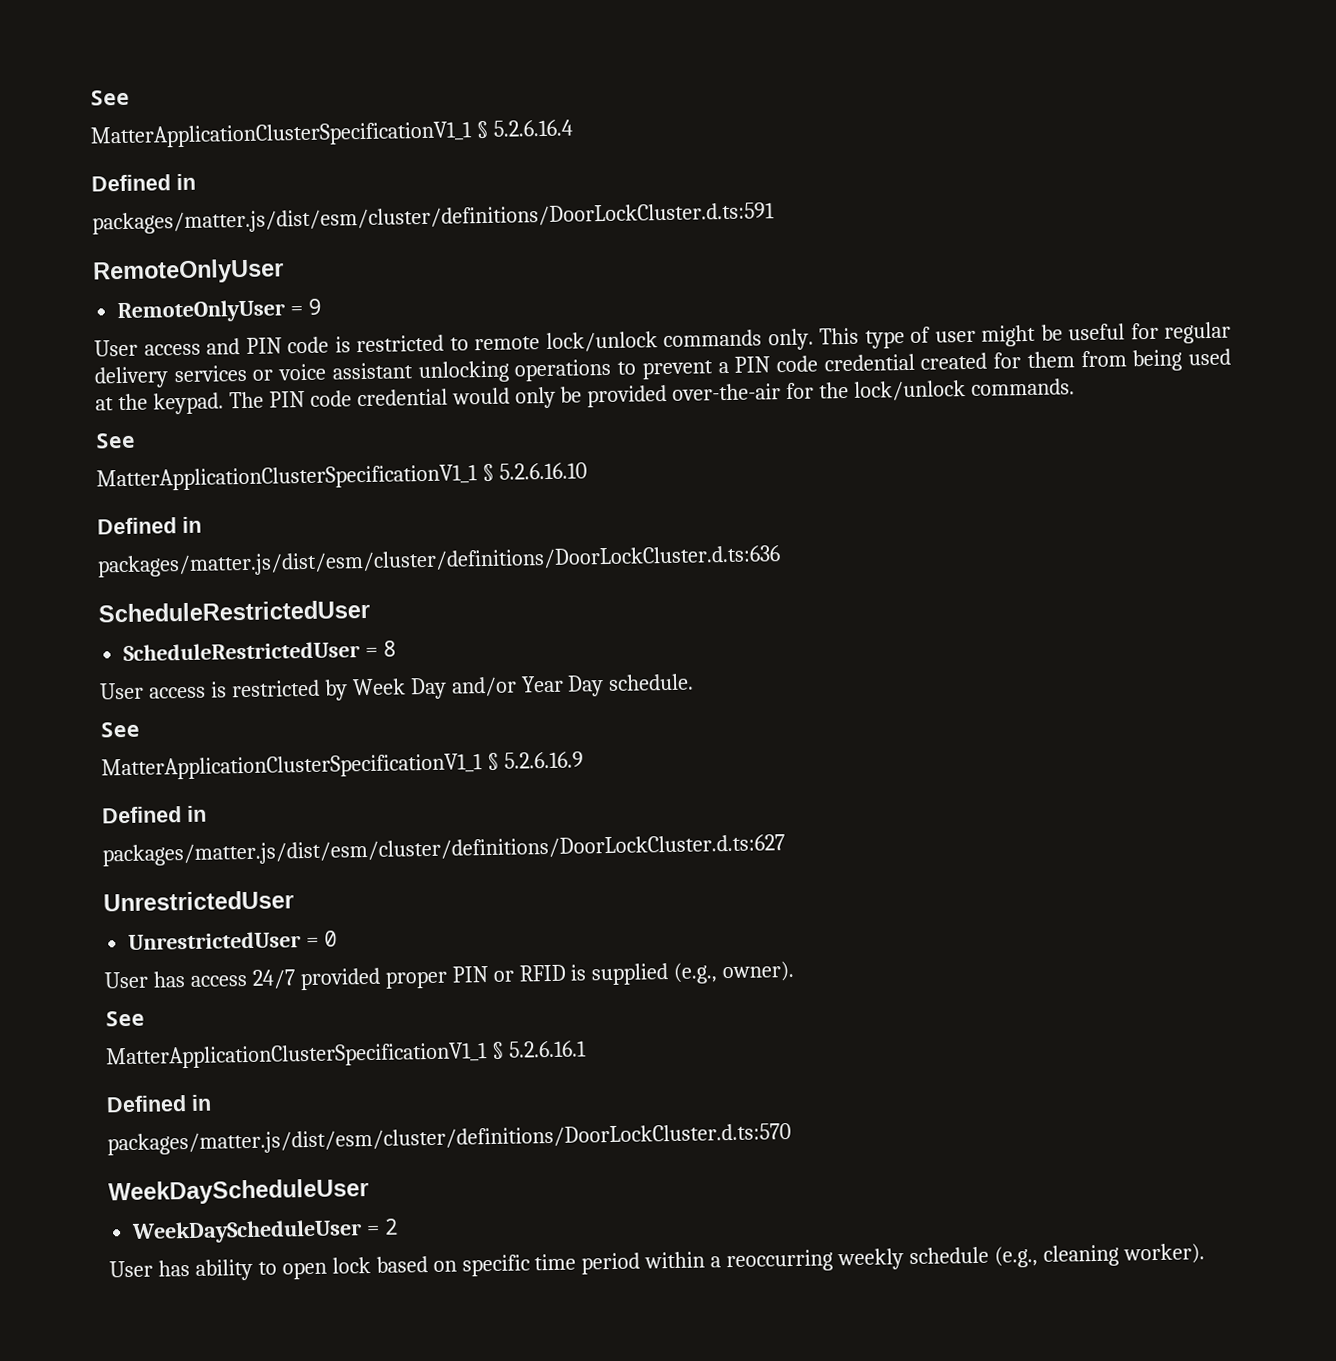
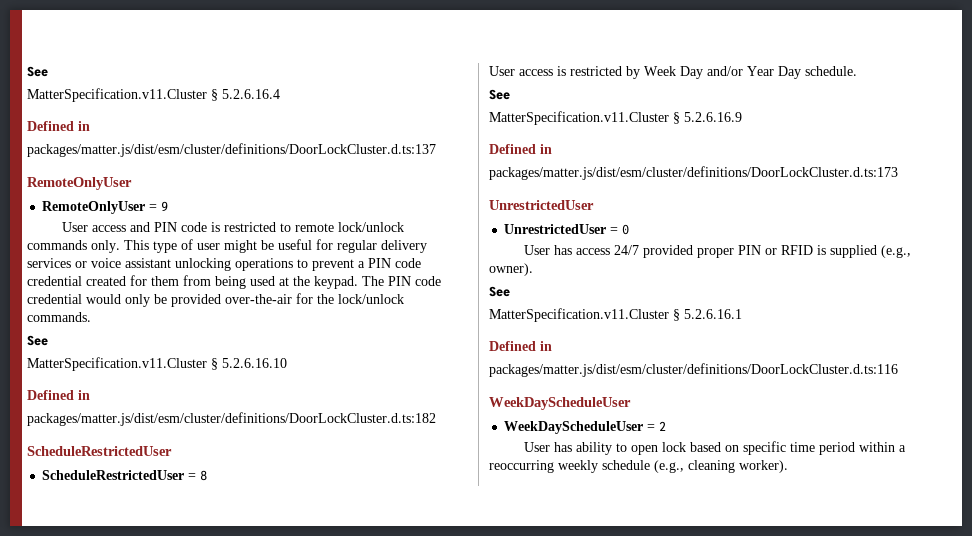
[90,89,130,106] [90,121,473,149] See // MatterApplicationClusterSpecificationV1_1 -> [27,66,48,77] [27,88,207,102] See // MatterSpecification.v11.Cluster
[92,202,775,235] packages/matter.js/dist/esm/cluster/definitions/DoorLockCluster.d.ts:591 -> [27,143,436,157] packages/matter.js/dist/esm/cluster/definitions/DoorLockCluster.d.ts:137
[96,464,478,492] MatterApplicationClusterSpecificationV1_1 -> [27,357,207,371] MatterSpecification.v11.Cluster
[97,545,781,578] packages/matter.js/dist/esm/cluster/definitions/DoorLockCluster.d.ts:636 -> [27,412,436,426] packages/matter.js/dist/esm/cluster/definitions/DoorLockCluster.d.ts:182
[101,753,483,781] MatterApplicationClusterSpecificationV1_1 -> [489,111,669,125] MatterSpecification.v11.Cluster
[102,834,785,867] packages/matter.js/dist/esm/cluster/definitions/DoorLockCluster.d.ts:627 -> [489,166,898,180] packages/matter.js/dist/esm/cluster/definitions/DoorLockCluster.d.ts:173
[106,1042,488,1070] MatterApplicationClusterSpecificationV1_1 -> [489,308,669,322] MatterSpecification.v11.Cluster
[107,1123,791,1156] packages/matter.js/dist/esm/cluster/definitions/DoorLockCluster.d.ts:570 -> [489,363,898,377] packages/matter.js/dist/esm/cluster/definitions/DoorLockCluster.d.ts:116

